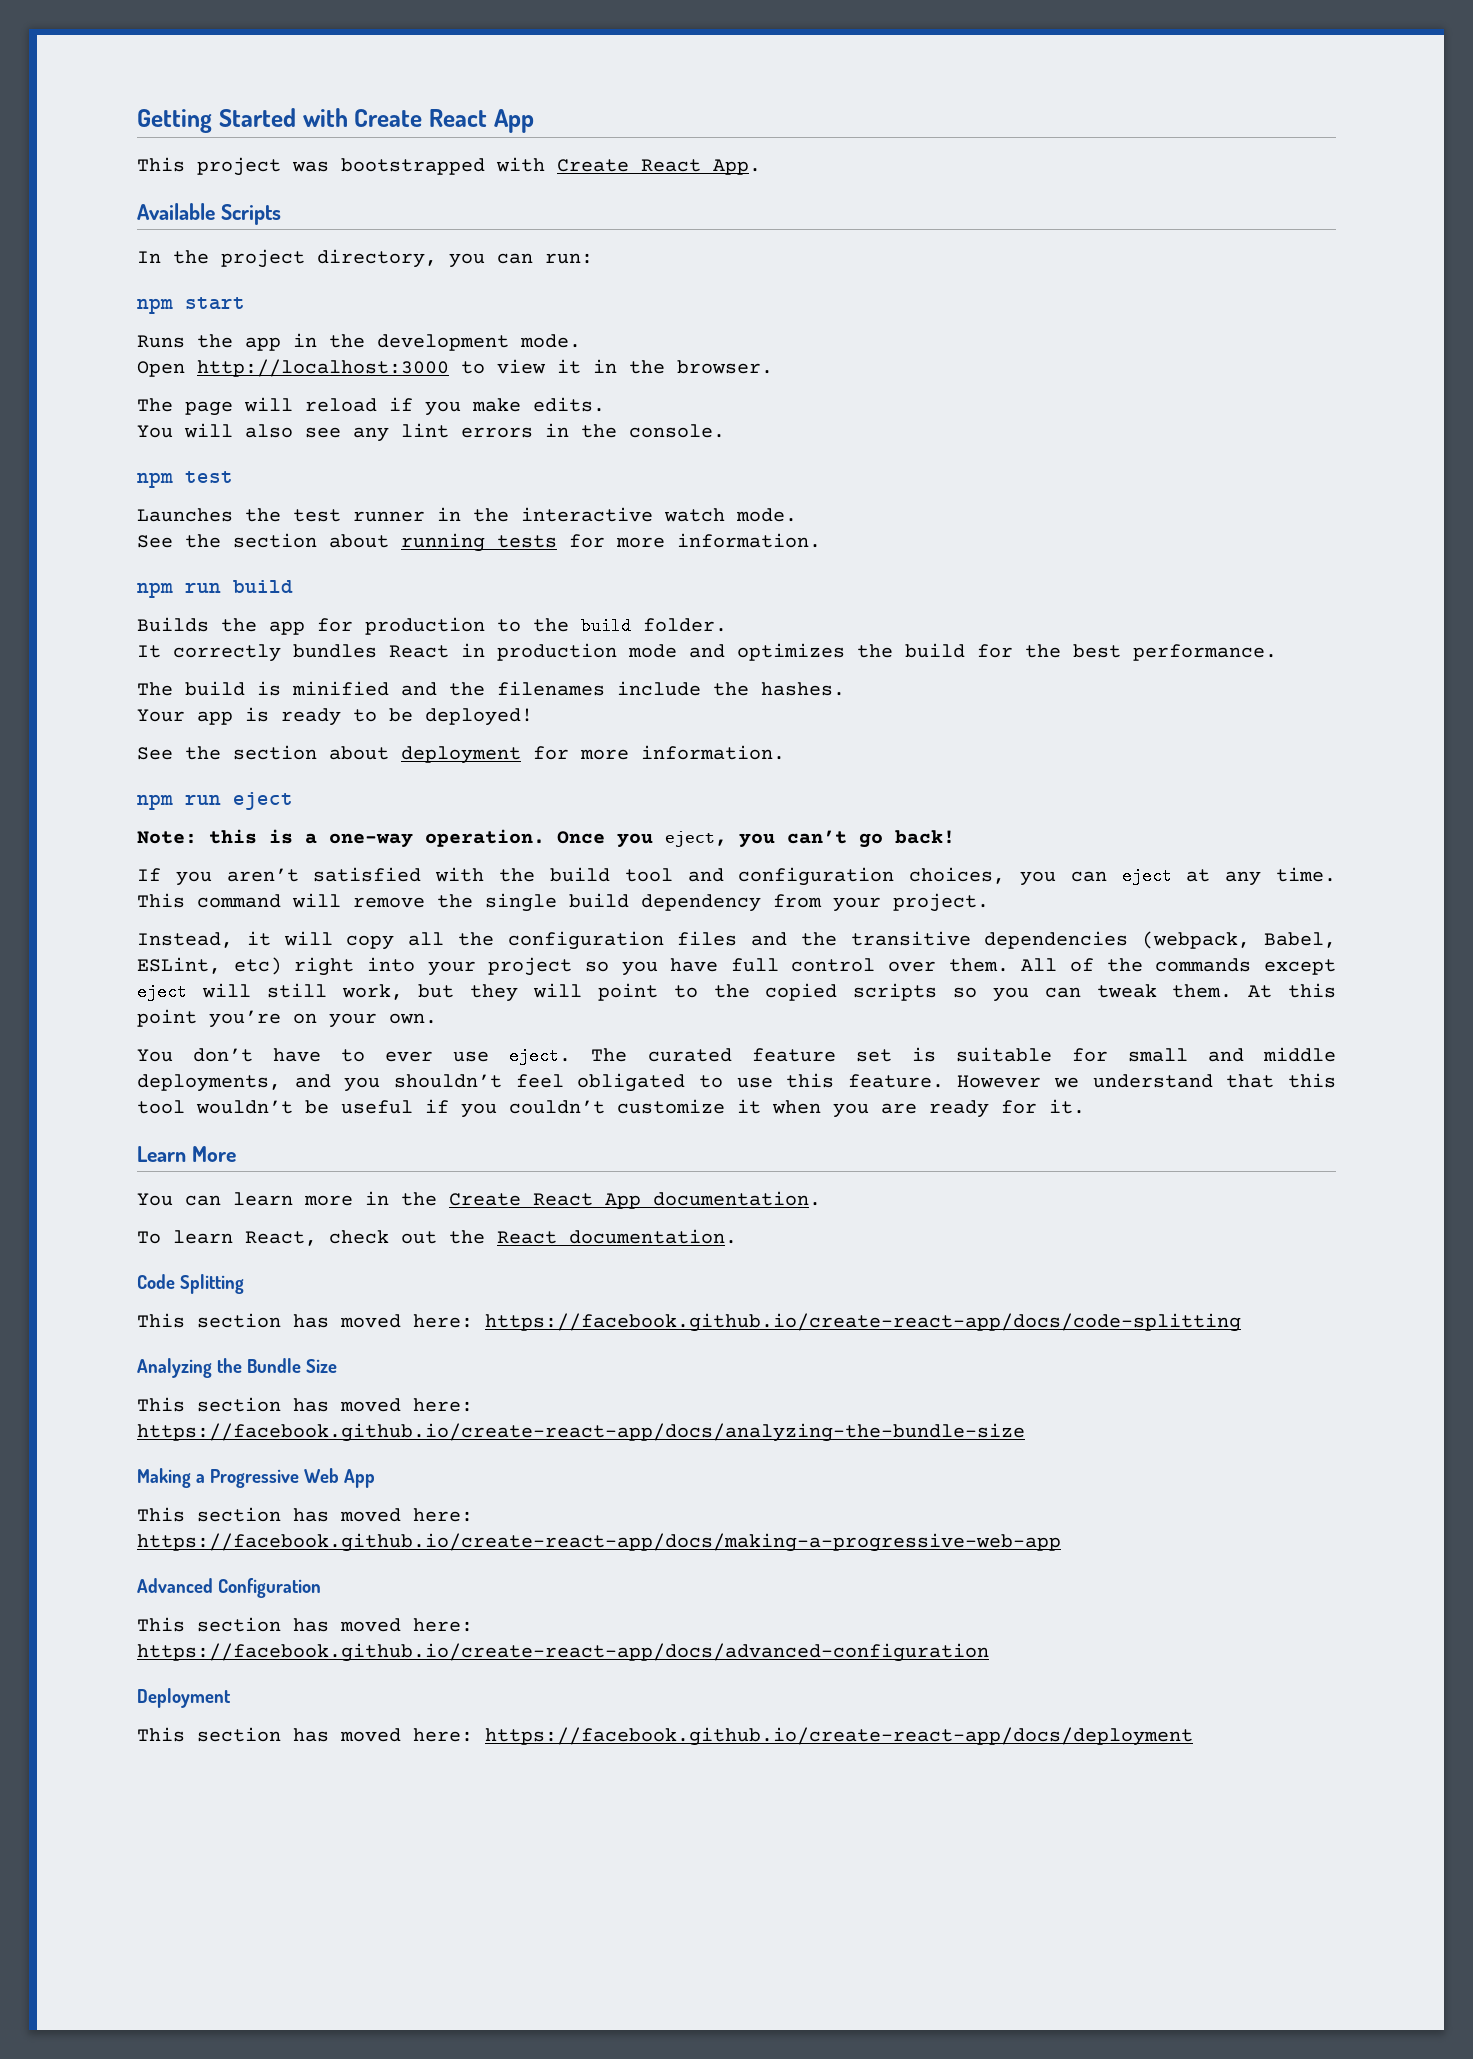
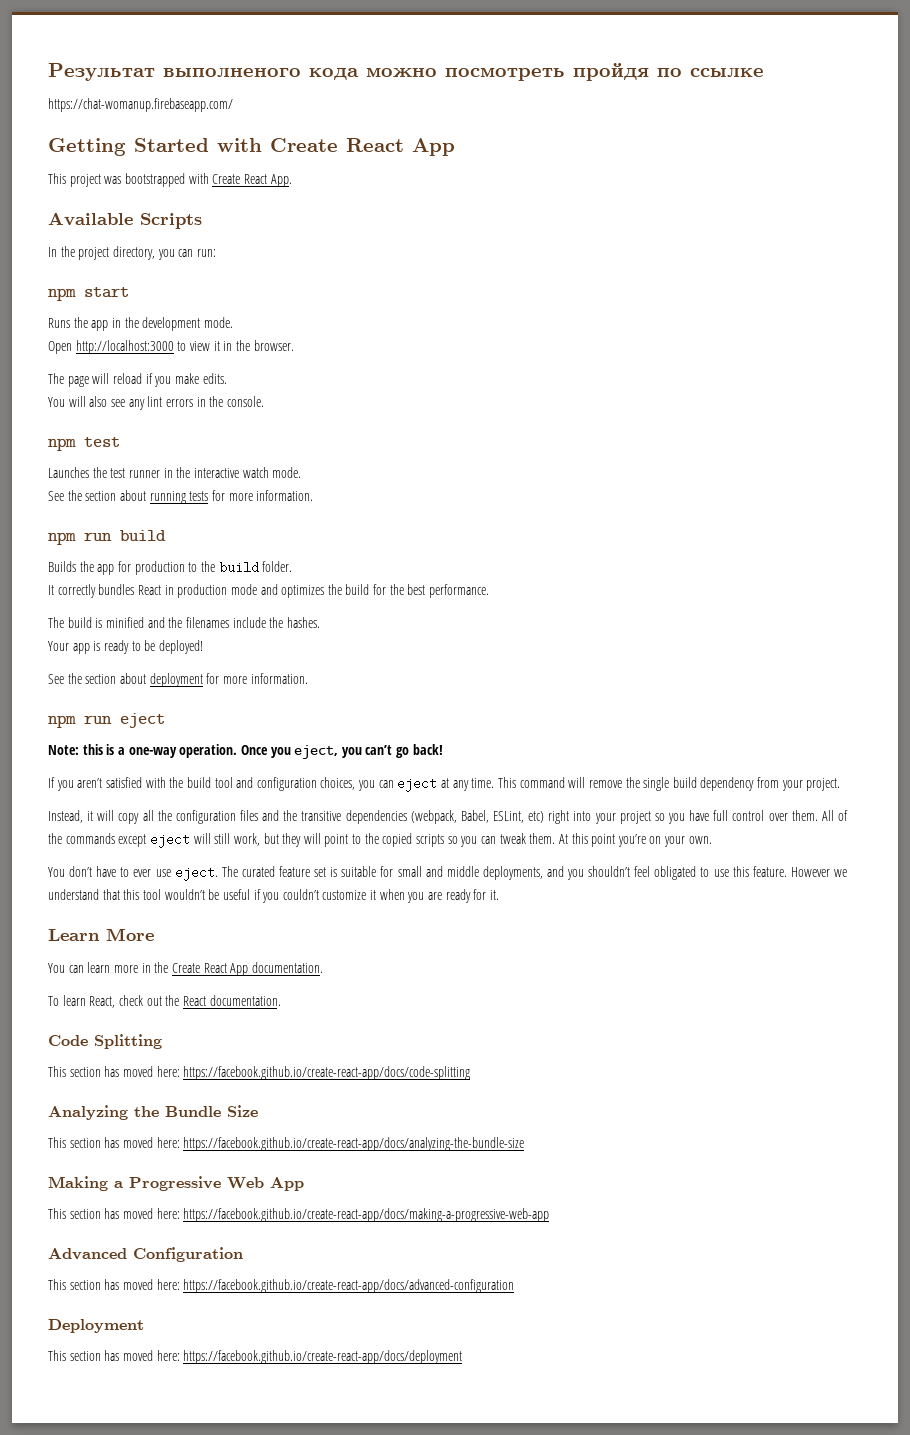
(137, 121) none -> [48,63,764,81] [48,98,233,112] Результат выполненого кода можно посмотреть пройдя по ссылке // https://chat-womanup.firebaseapp.com/ //

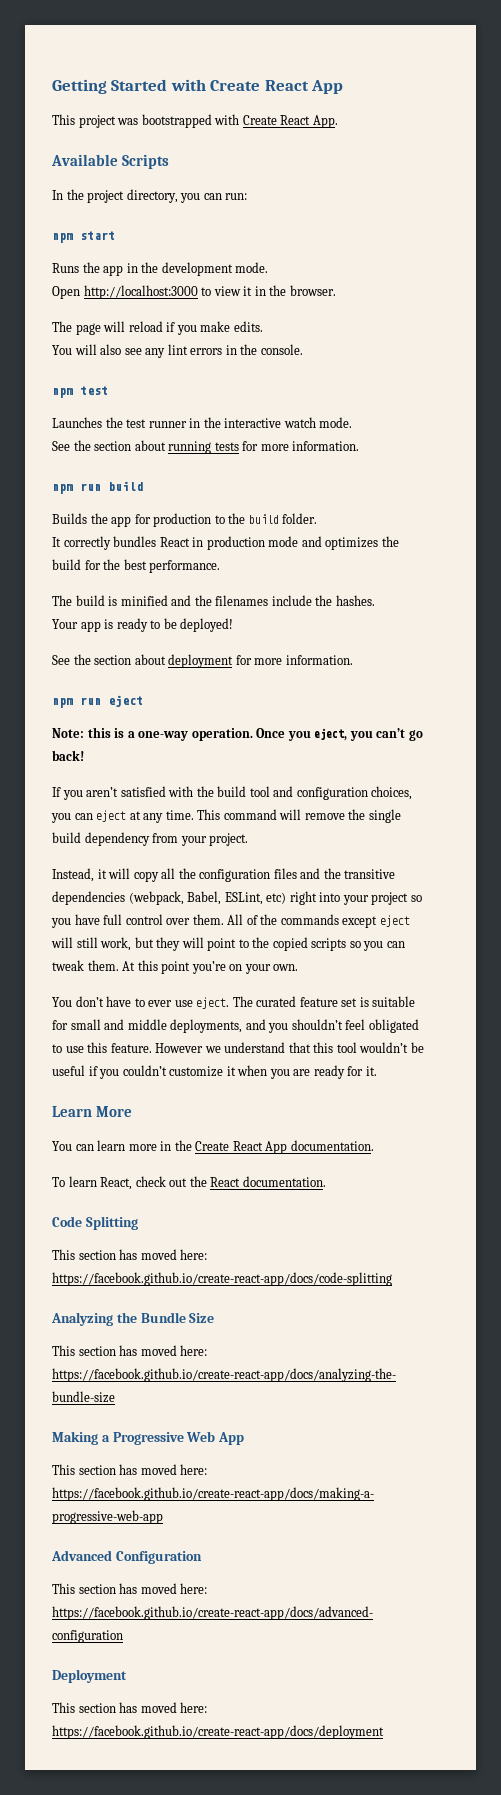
[48,63,764,81] [48,98,233,112] Результат выполненого кода можно посмотреть пройдя по ссылке // https://chat-womanup.firebaseapp.com/ // -> (52, 86) none

